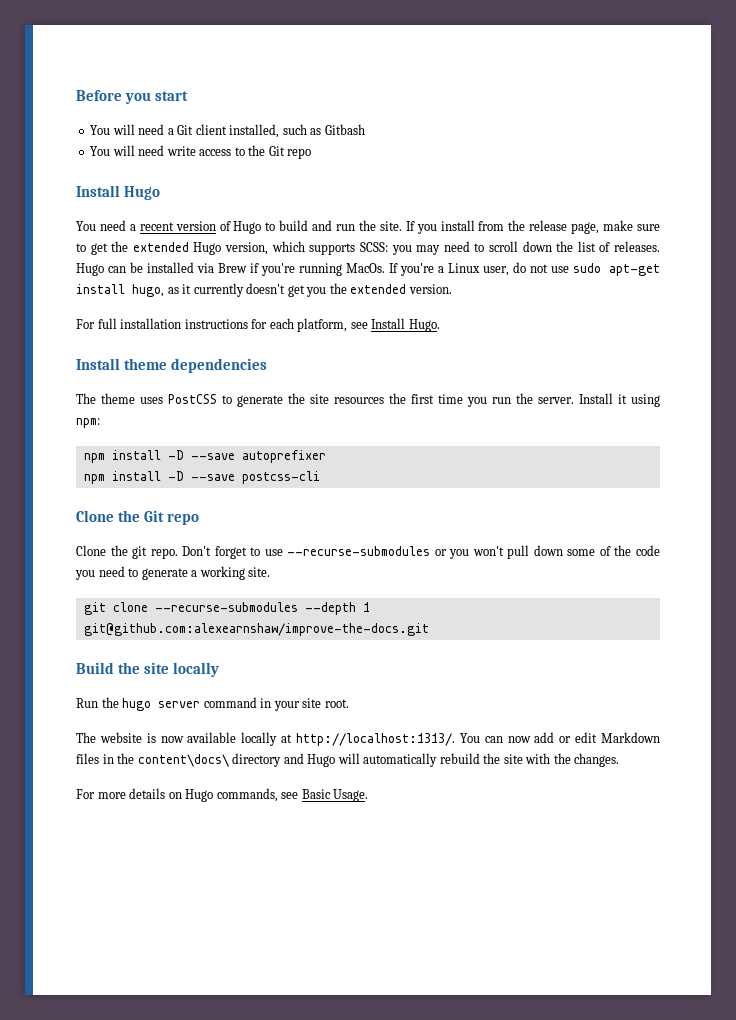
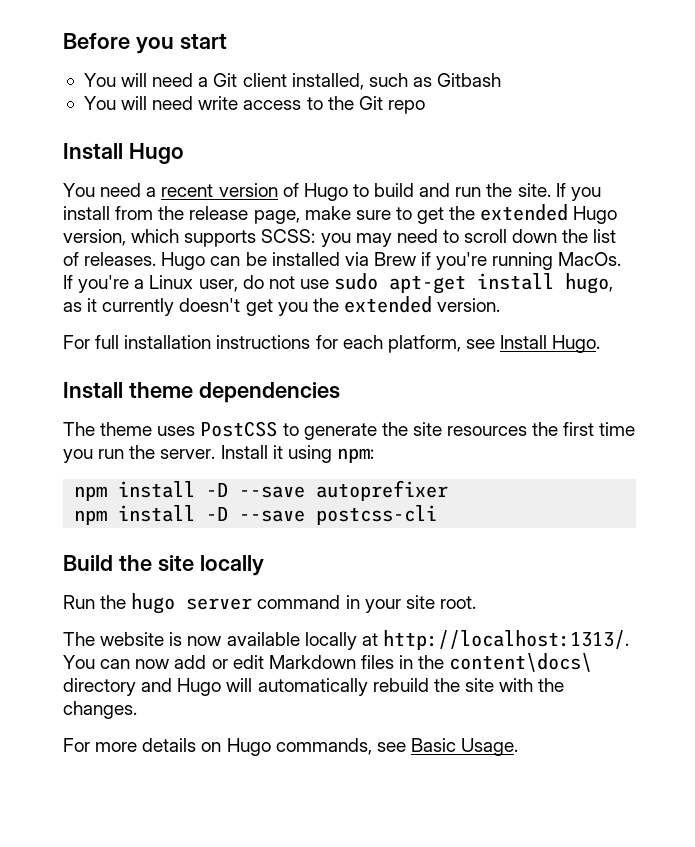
[76,510,200,525] [76,545,661,559] [75,566,271,580] [83,602,370,615] [83,623,429,636] // Clone the Git repo // Clone the git repo. Don't forget to use --recurse-submodules or you won't pull down some of the code you need to generate a working site. // git clone --recurse-submodules --depth 1 git@github.com:alexearnshaw/improve-the-docs.git -> (438, 515) none

